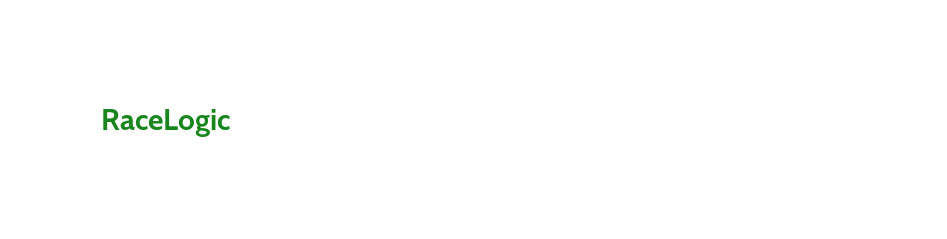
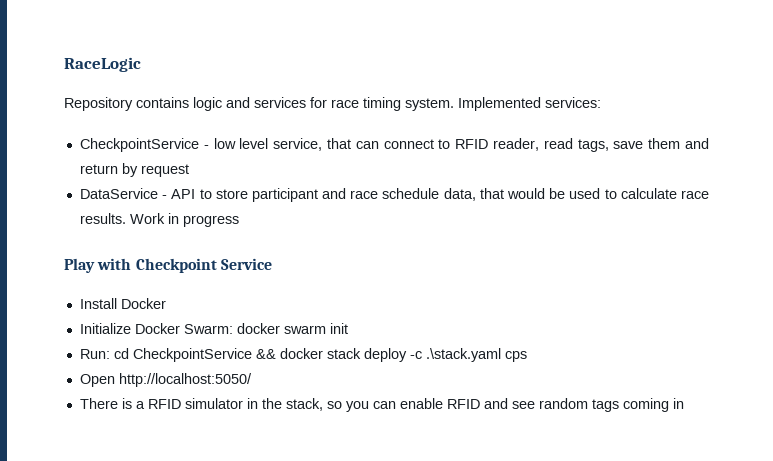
(230, 123) none -> [64,97,601,111] [79,138,709,152] [79,163,189,177] [79,188,709,202] [79,213,239,227] [64,258,272,273] [79,298,166,309] [79,323,348,334] [79,348,527,362] [79,373,252,387] [79,398,684,412] // Repository contains logic and services for race timing system. Implemented services: // CheckpointService - low level service, that can connect to RFID reader, read tags, save them and return by request // DataService - API to store participant and race schedule data, that would be used to calculate race results. Work in progress // Play with Checkpoint Service // Install Docker // Initialize Docker Swarm: docker swarm init // Run: cd CheckpointService && docker stack deploy -c .\stack.yaml cps // Open http://localhost:5050/ // There is a RFID simulator in the stack, so you can enable RFID and see random tags coming in

